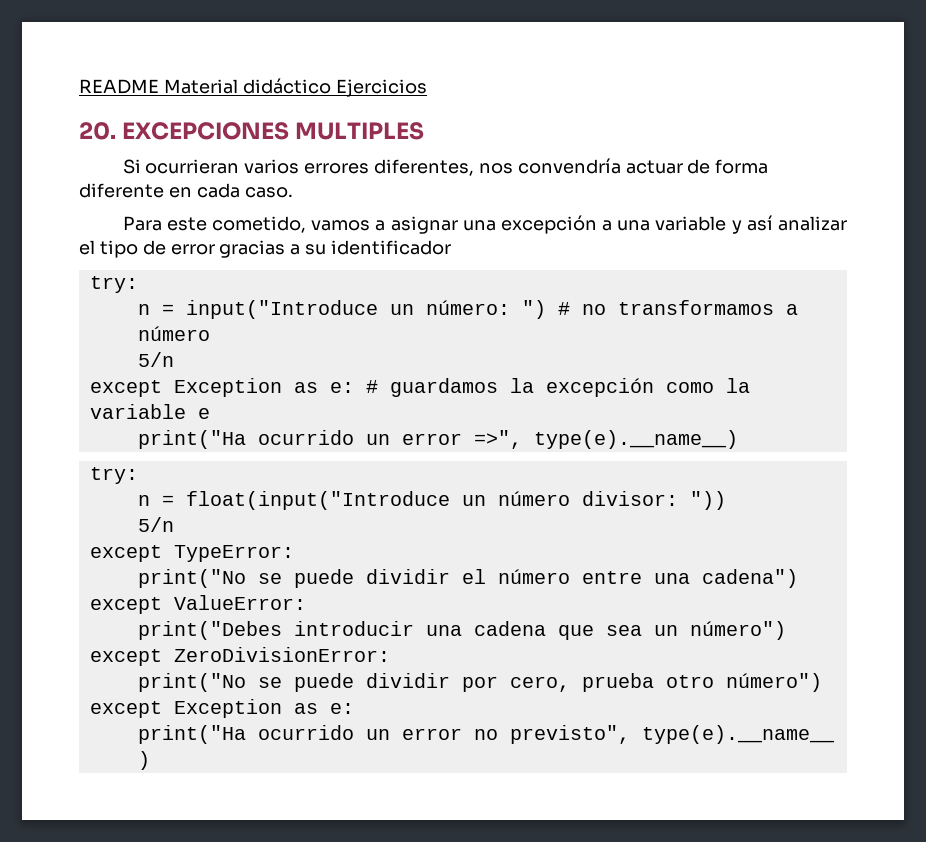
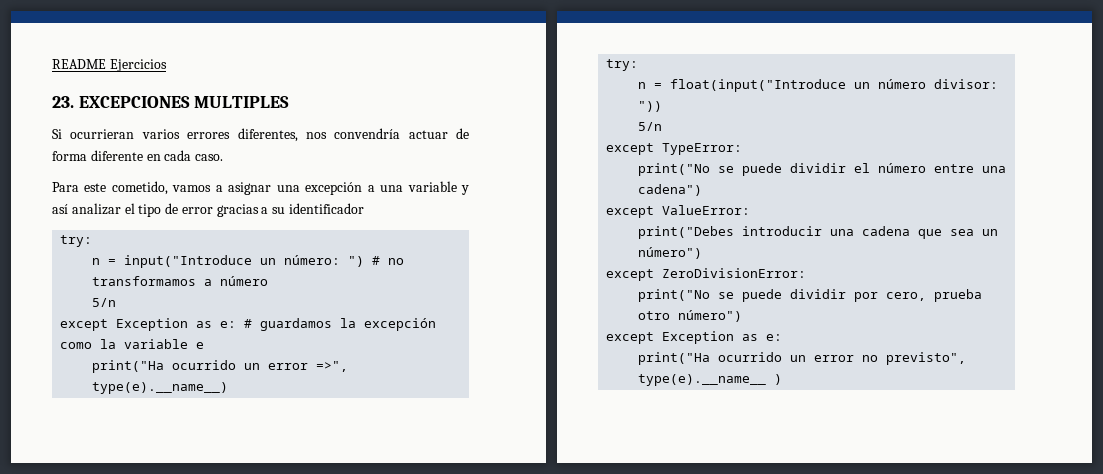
[163,78,331,94] Material didáctico -> (106, 64) none
[79,122,116,140] 20. -> [52,96,74,108] 23.

